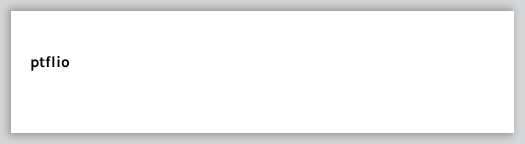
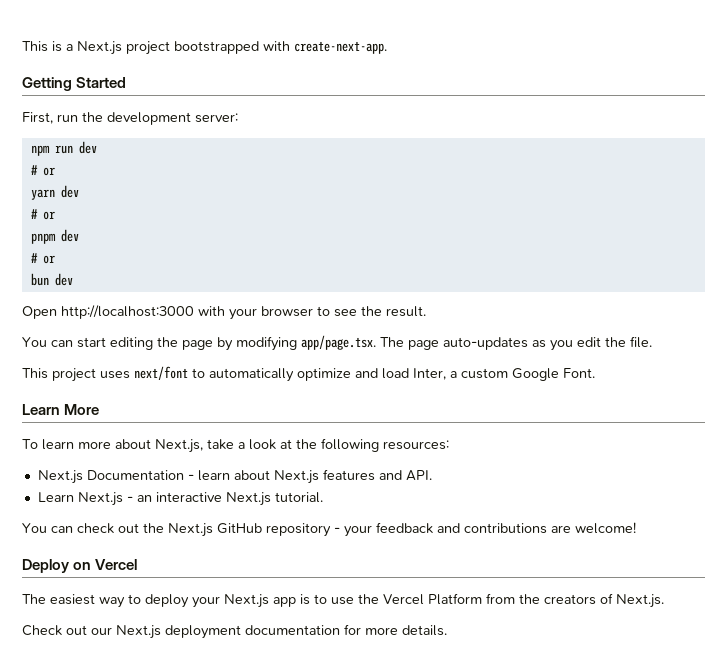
[30,55,70,71] ptflio -> [22,41,387,55] [22,77,127,91] [22,112,238,125] [30,141,97,156] [30,165,55,176] [30,185,79,200] [30,209,55,220] [30,229,79,244] [30,253,55,264] [30,273,73,286] [22,305,426,320] [22,335,652,351] [22,366,595,382] [22,404,100,415] [22,438,449,453] [37,469,432,484] [37,492,323,506] [22,522,636,537] [22,559,138,573] [22,593,664,608] [22,624,447,639] This is a Next.js project bootstrapped with create-next-app. // Getting Started // First, run the development server: // npm run dev // # or // yarn dev // # or // pnpm dev // # or // bun dev // Open http://localhost:3000 with your browser to see the result. // You can start editing the page by modifying app/page.tsx. The page auto-updates as you edit the file. // This project uses next/font to automatically optimize and load Inter, a custom Google Font. // Learn More // To learn more about Next.js, take a look at the following resources: // Next.js Documentation - learn about Next.js features and API. // Learn Next.js - an interactive Next.js tutorial. // You can check out the Next.js GitHub repository - your feedback and contributions are welcome! // Deploy on Vercel // The easiest way to deploy your Next.js app is to use the Vercel Platform from the creators of Next.js. // Check out our Next.js deployment documentation for more details.

